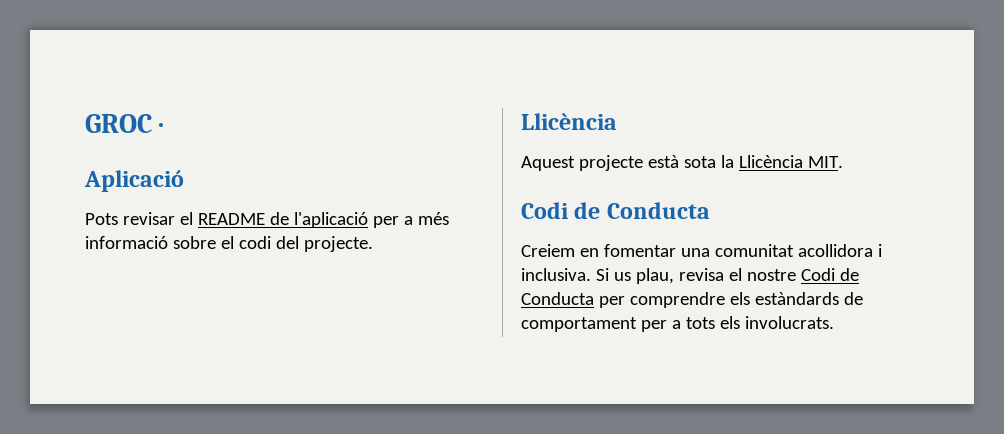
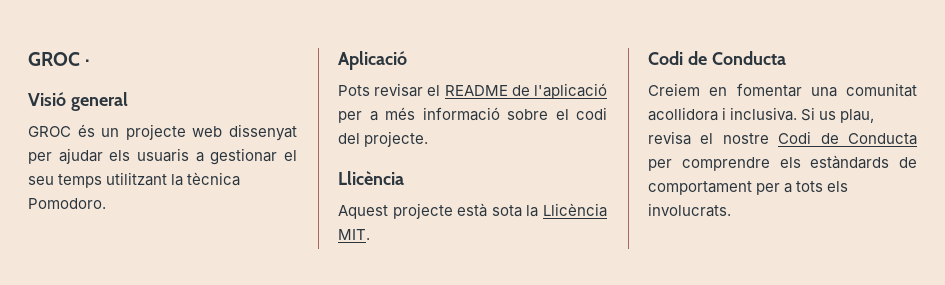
(164, 128) none -> [28,92,128,111] [28,124,297,141] [28,148,297,165] [28,172,241,188] [28,198,106,209] // Visió general // GROC és un projecte web dissenyat per ajudar els usuaris a gestionar el seu temps utilitzant la tècnica Pomodoro.

